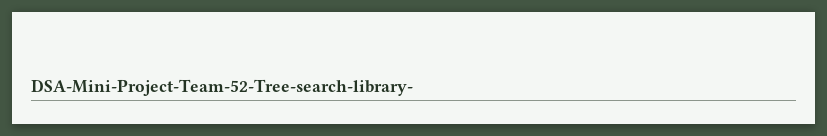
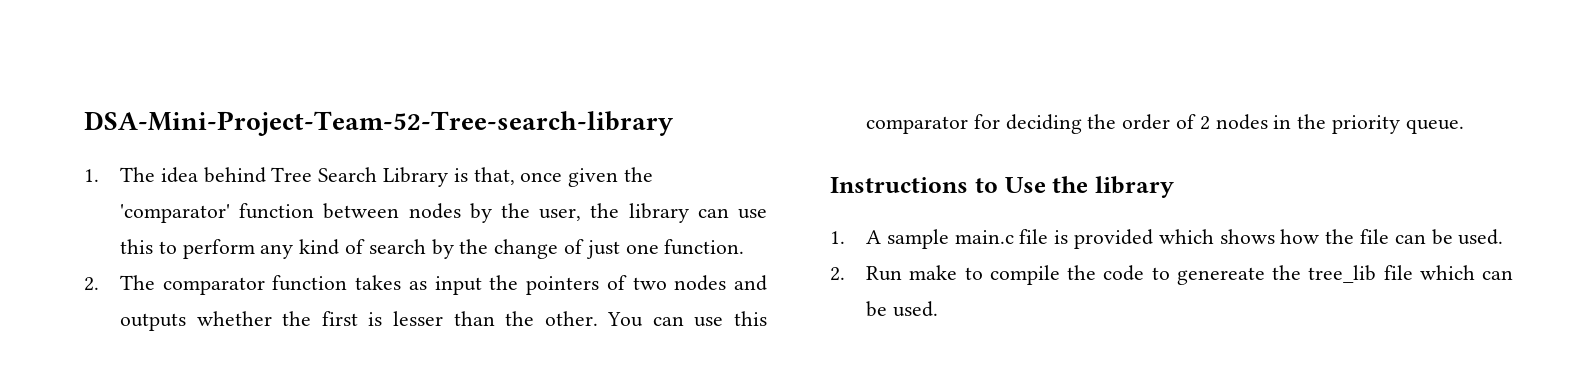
[31,79,413,96] DSA-Mini-Project-Team-52-Tree-search-library- -> [84,111,673,136] [84,167,654,187] [119,203,767,223] [119,239,745,259] [84,275,767,295] [119,311,767,331] [865,114,1464,134] [830,176,1174,198] [830,229,1504,249] [830,265,1513,285] [865,301,938,317] DSA-Mini-Project-Team-52-Tree-search-library // 1. The idea behind Tree Search Library is that, once given the 'comparator' function between nodes by the user, the library can use this to perform any kind of search by the change of just one function. // 2. The comparator function takes as input the pointers of two nodes and outputs whether the first is lesser than the other. You can use this comparator for deciding the order of 2 nodes in the priority queue. // Instructions to Use the library // 1. A sample main.c file is provided which shows how the file can be used. // 2. Run make to compile the code to genereate the tree_lib file which can be used.

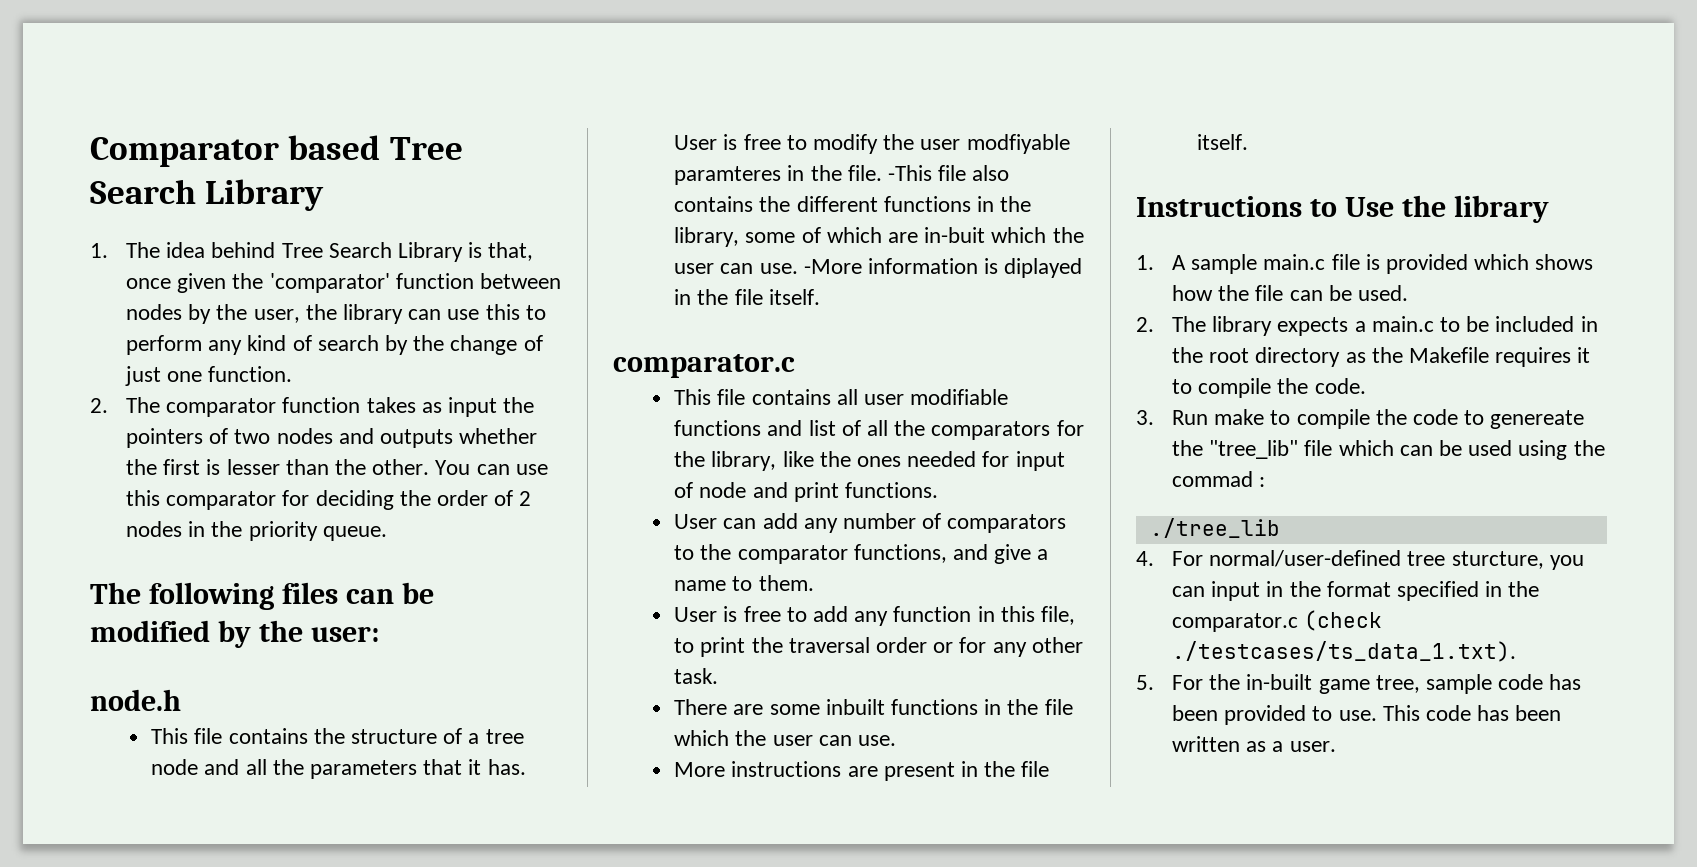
[84,111,673,136] DSA-Mini-Project-Team-52-Tree-search-library -> [90,135,463,167] [90,179,325,211] Comparator based Tree Search Library
(1464, 126) none -> [90,582,434,610] [90,620,379,648] [90,689,181,711] [151,728,524,744] [151,759,526,779] [674,134,1070,154] [674,165,1010,185] [674,196,1032,212] [674,227,1084,247] [674,258,1083,278] [674,289,820,305] [613,354,795,378] [674,389,1009,405] [674,420,1084,440] [674,451,1065,471] [674,482,939,502] [674,513,1067,533] [674,544,1049,564] [674,575,814,591] [674,606,1076,626] [674,637,1083,657] [674,668,719,684] [674,699,1073,715] [674,730,897,746] [674,761,1050,781] [1197,134,1249,150] // The following files can be modified by the user: // node.h // This file contains the structure of a tree node and all the parameters that it has. User is free to modify the user modfiyable paramteres in the file. -This file also contains the different functions in the library, some of which are in-buit which the user can use. -More information is diplayed in the file itself. // comparator.c // This file contains all user modifiable functions and list of all the comparators for the library, like the ones needed for input of node and print functions. // User can add any number of comparators to the comparator functions, and give a name to them. // User is free to add any function in this file, to print the traversal order or for any other task. // There are some inbuilt functions in the file which the user can use. // More instructions are present in the file itself.
(845, 274) none -> [1171,316,1598,336] [1171,347,1591,367] [1171,378,1366,398] [1136,410,1154,425] The library expects a main.c to be included in the root directory as the Makefile requires it to compile the code. // 3.
[1308,265,1377,283] tree_lib -> [1209,440,1299,459] "tree_lib"
[892,301,938,317] used. -> [1468,440,1605,460] [1171,471,1266,487] [1149,518,1280,538] [1136,550,1584,570] [1171,581,1540,601] [1171,610,1383,632] [1171,641,1516,662] [1136,674,1582,694] [1171,705,1562,725] [1171,736,1336,752] used using the commad : // ./tree_lib // 4. For normal/user-defined tree sturcture, you can input in the format specified in the comparator.c (check ./testcases/ts_data_1.txt). // 5. For the in-built game tree, sample code has been provided to use. This code has been written as a user.

